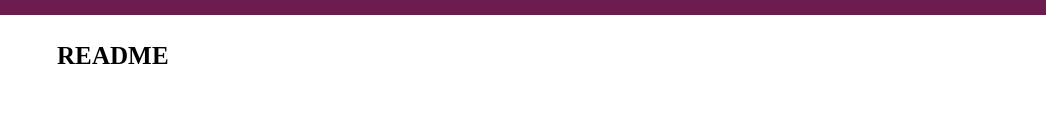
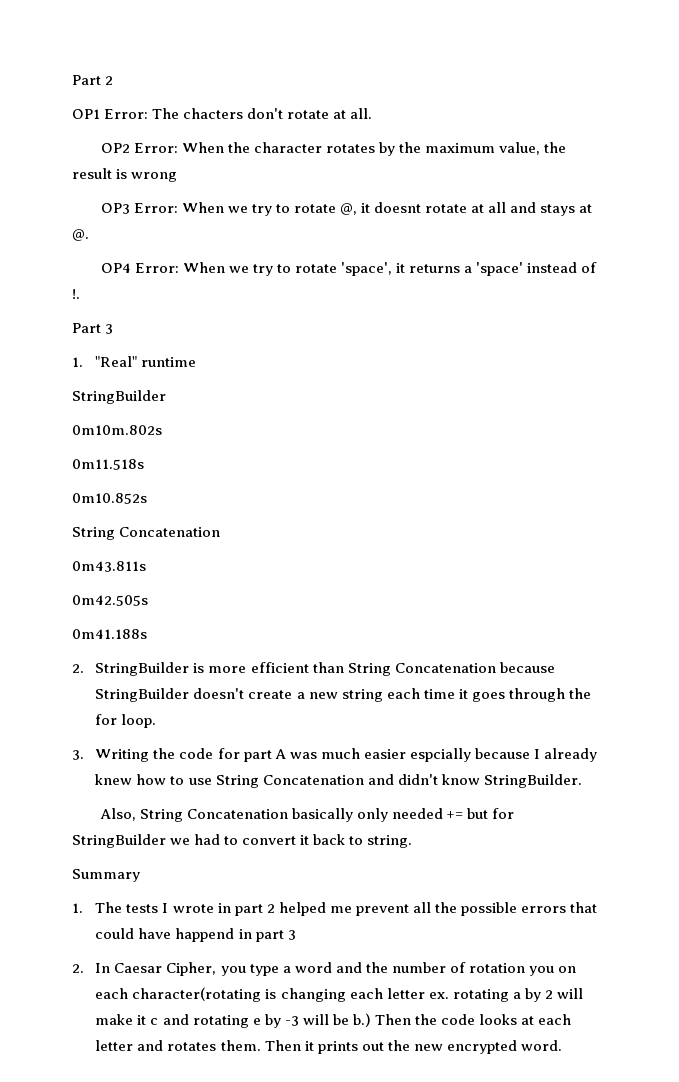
[57,47,169,64] README -> [72,75,114,85] [72,108,373,119] [100,142,567,156] [72,168,178,182] [100,202,593,216] [72,229,89,241] [100,262,598,276] [72,289,80,299] [72,323,114,334] [72,356,197,367] [72,390,166,404] [72,425,162,435] [72,459,144,470] [72,493,147,504] [72,527,221,540] [72,561,146,572] [72,595,148,606] [72,629,147,639] [72,662,555,676] [95,688,591,702] [95,714,157,728] [72,748,597,762] [95,774,582,788] [99,808,515,822] [72,834,413,848] [72,869,140,882] [72,902,598,916] [95,928,296,942] [72,962,577,976] [95,987,583,1002] [95,1013,572,1028] [95,1040,562,1054] Part 2 // OP1 Error: The chacters don't rotate at all. // OP2 Error: When the character rotates by the maximum value, the result is wrong // OP3 Error: When we try to rotate @, it doesnt rotate at all and stays at @. // OP4 Error: When we try to rotate 'space', it returns a 'space' instead of !. // Part 3 // 1. "Real" runtime // StringBuilder // 0m10m.802s // 0m11.518s // 0m10.852s // String Concatenation // 0m43.811s // 0m42.505s // 0m41.188s // 2. StringBuilder is more efficient than String Concatenation because StringBuilder doesn't create a new string each time it goes through the for loop. // 3. Writing the code for part A was much easier espcially because I already knew how to use String Concatenation and didn't know StringBuilder. // Also, String Concatenation basically only needed += but for StringBuilder we had to convert it back to string. // Summary // 1. The tests I wrote in part 2 helped me prevent all the possible errors that could have happend in part 3 // 2. In Caesar Cipher, you type a word and the number of rotation you on each character(rotating is changing each letter ex. rotating a by 2 will make it c and rotating e by -3 will be b.) Then the code looks at each letter and rotates them. Then it prints out the new encrypted word.

